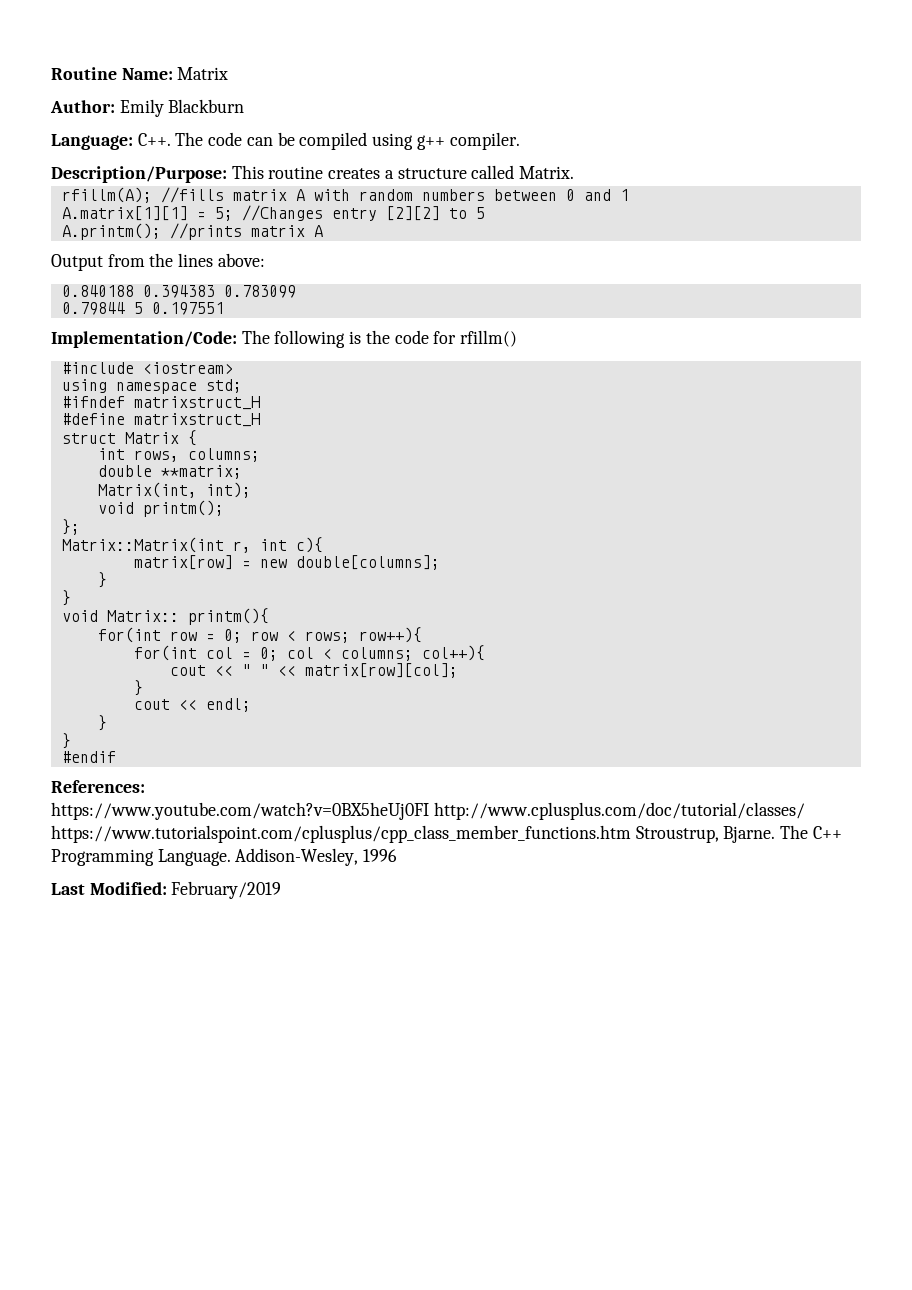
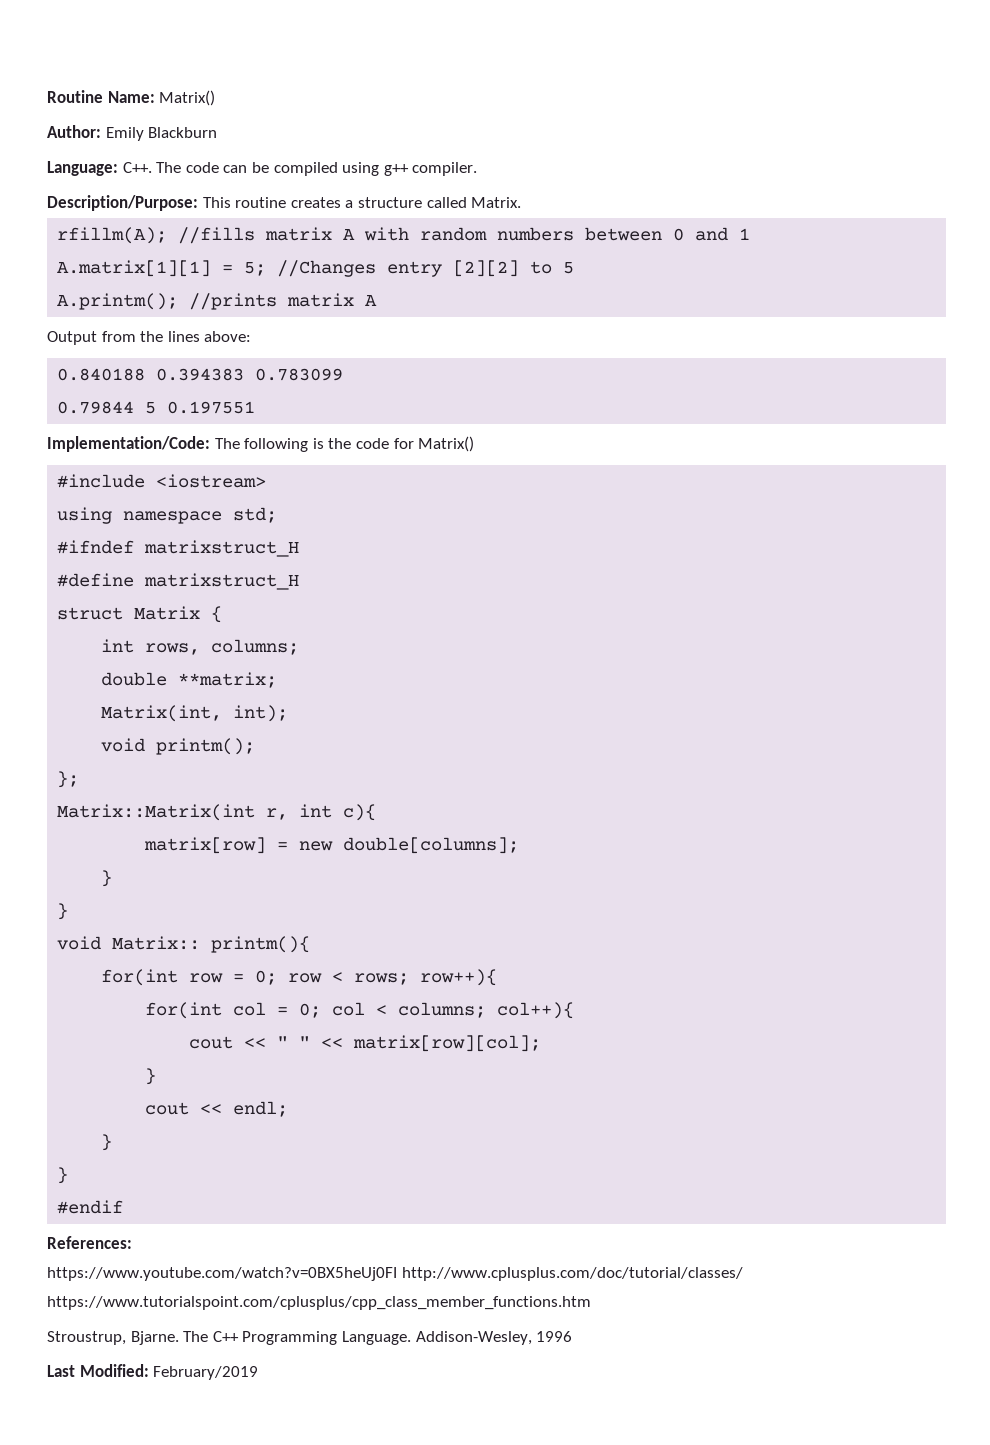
[177,67,229,80] Matrix -> [159,90,216,106] Matrix()
[460,330,518,347] rfillm() -> [418,436,475,452] Matrix()
(631, 834) none -> (591, 1303) //

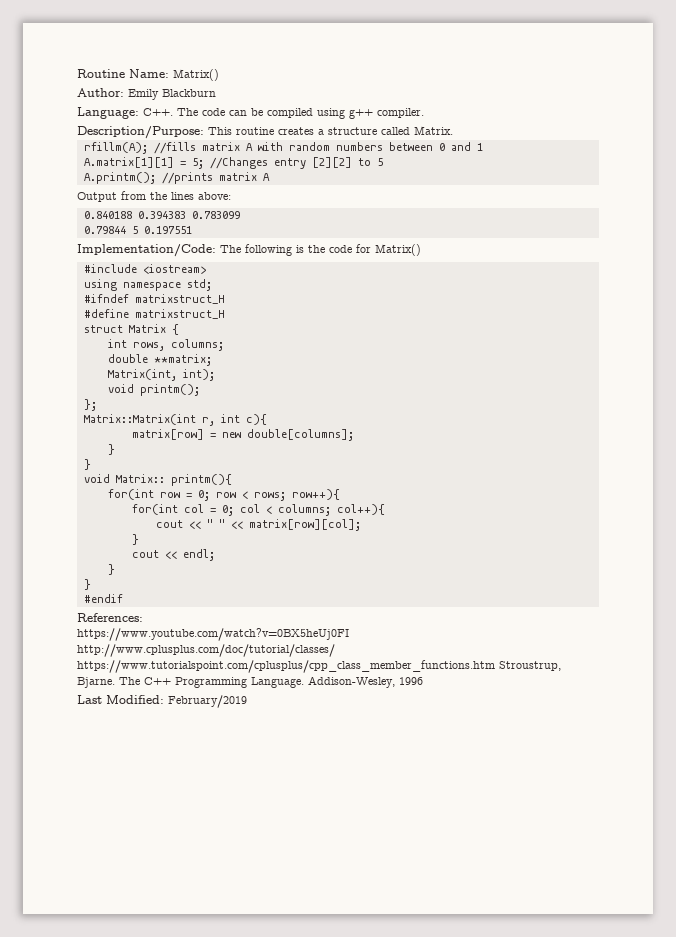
(591, 1303) // -> (495, 666) none

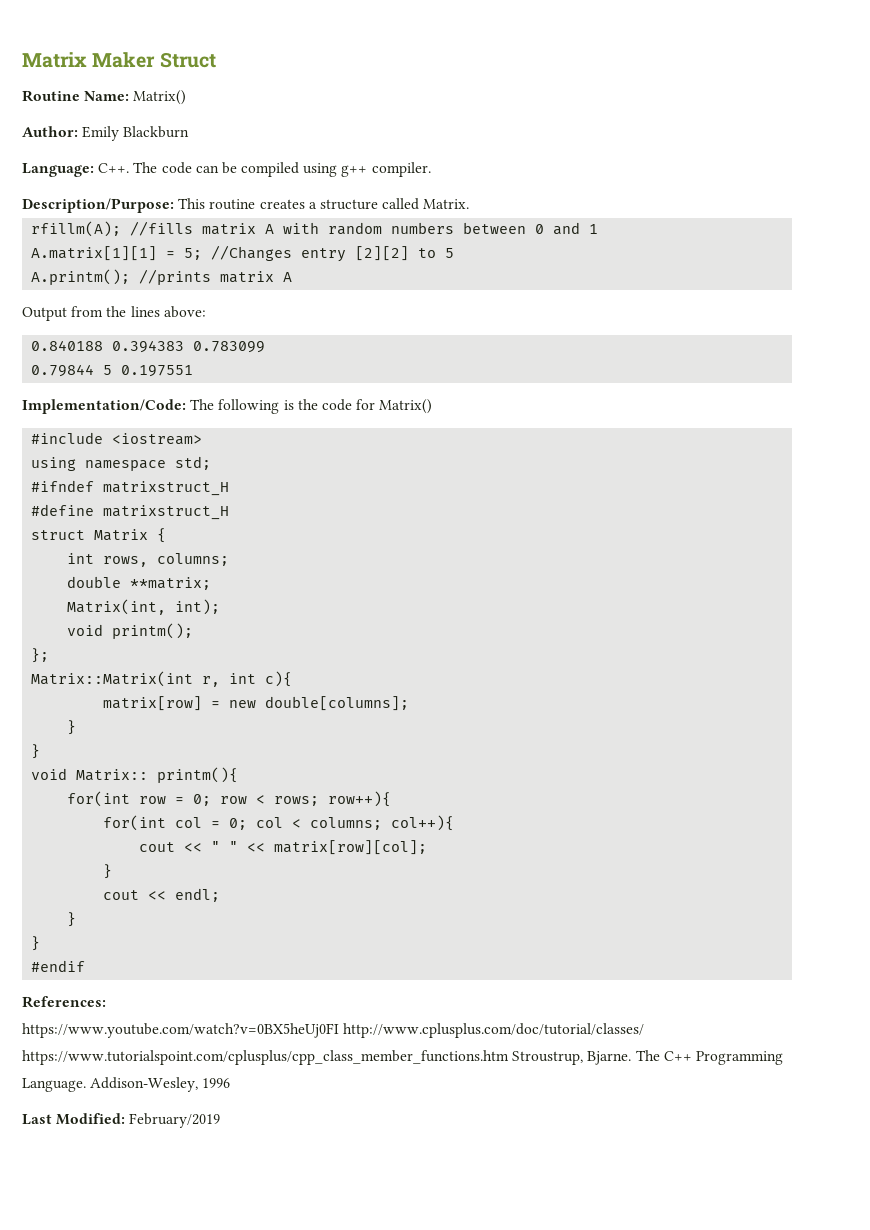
(77, 73) none -> [22,52,216,68] Matrix Maker Struct //

